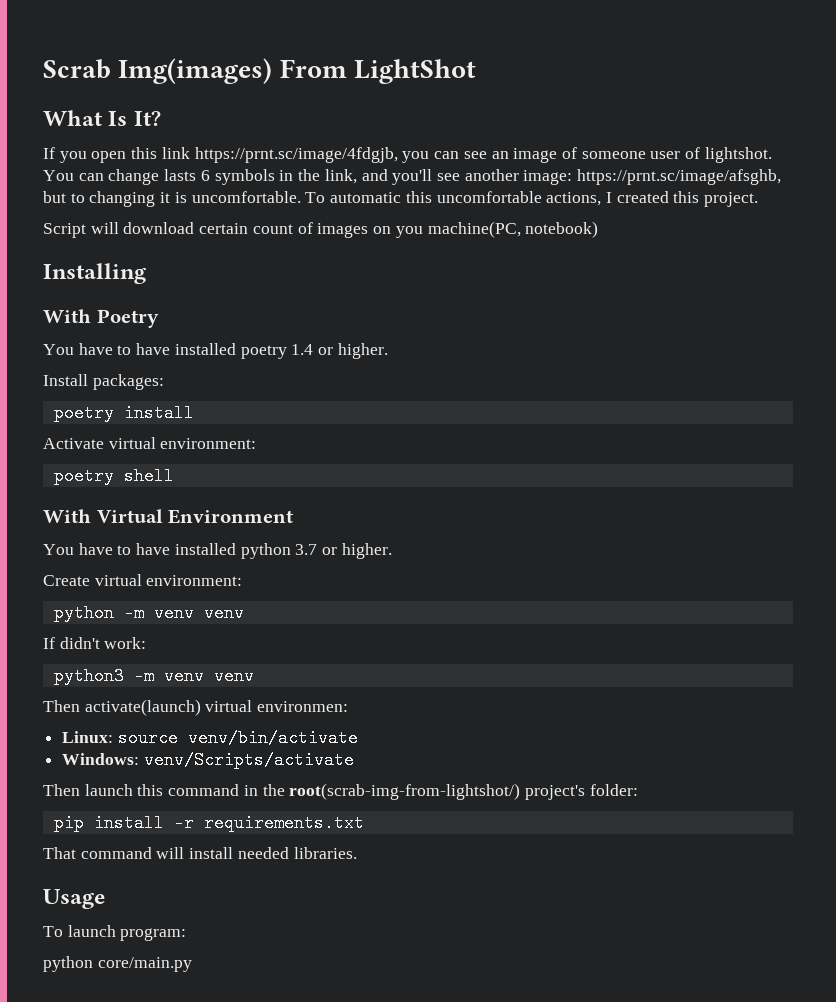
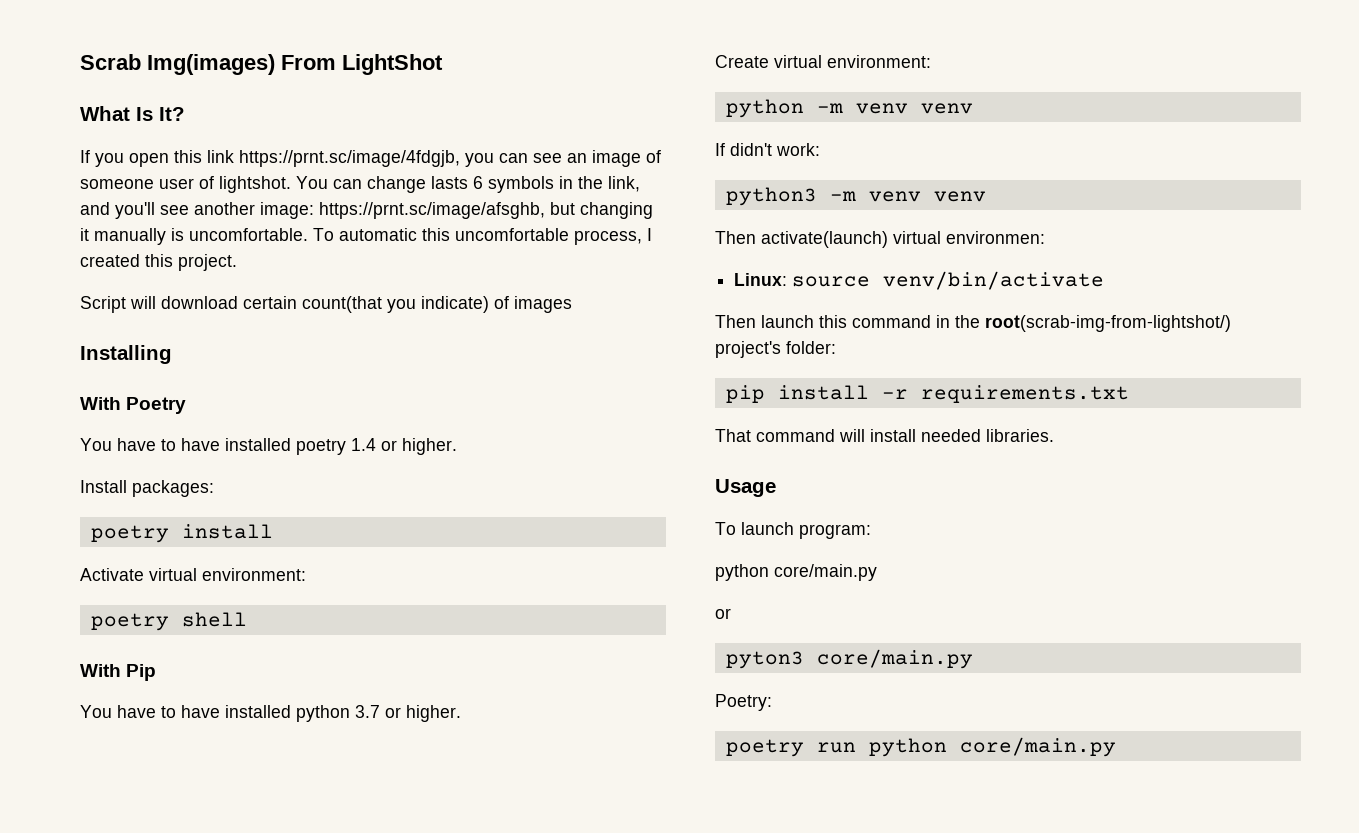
[70,193,85,203] to -> (575, 208) none
(171, 197) none -> [94,228,166,245] manually
[546,192,602,206] actions, -> [574,230,642,245] process,
[252,224,293,234] count -> [302,296,489,313] count(that you indicate)
[373,221,599,238] on you machine(PC, notebook) -> (572, 304) none
[96,509,294,524] Virtual Environment -> [126,664,157,681] Pip
[62,751,354,769] // Windows: venv/Scripts/activate -> (1105, 280) none
(192, 964) none -> [715,608,731,619] [725,649,973,669] [715,694,772,711] [725,737,1116,757] // or // pyton3 core/main.py // Poetry: // poetry run python core/main.py

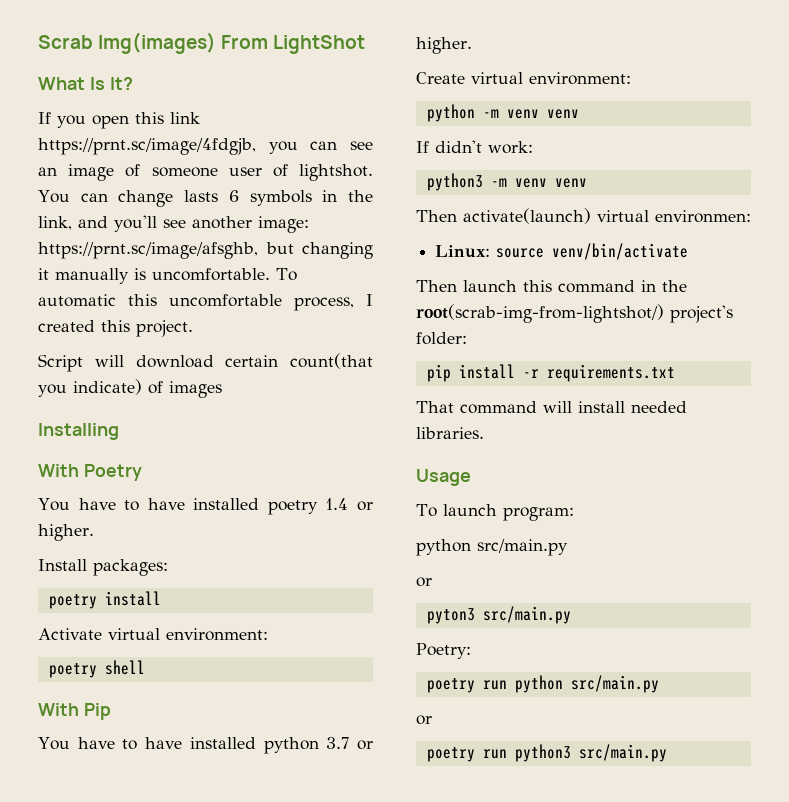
[774,564,877,581] core/main.py -> [477,539,568,556] src/main.py
[816,649,973,669] core/main.py -> [482,606,571,624] src/main.py
[959,737,1116,757] core/main.py -> [570,675,659,693] [416,715,432,725] [426,744,667,762] src/main.py // or // poetry run python3 src/main.py

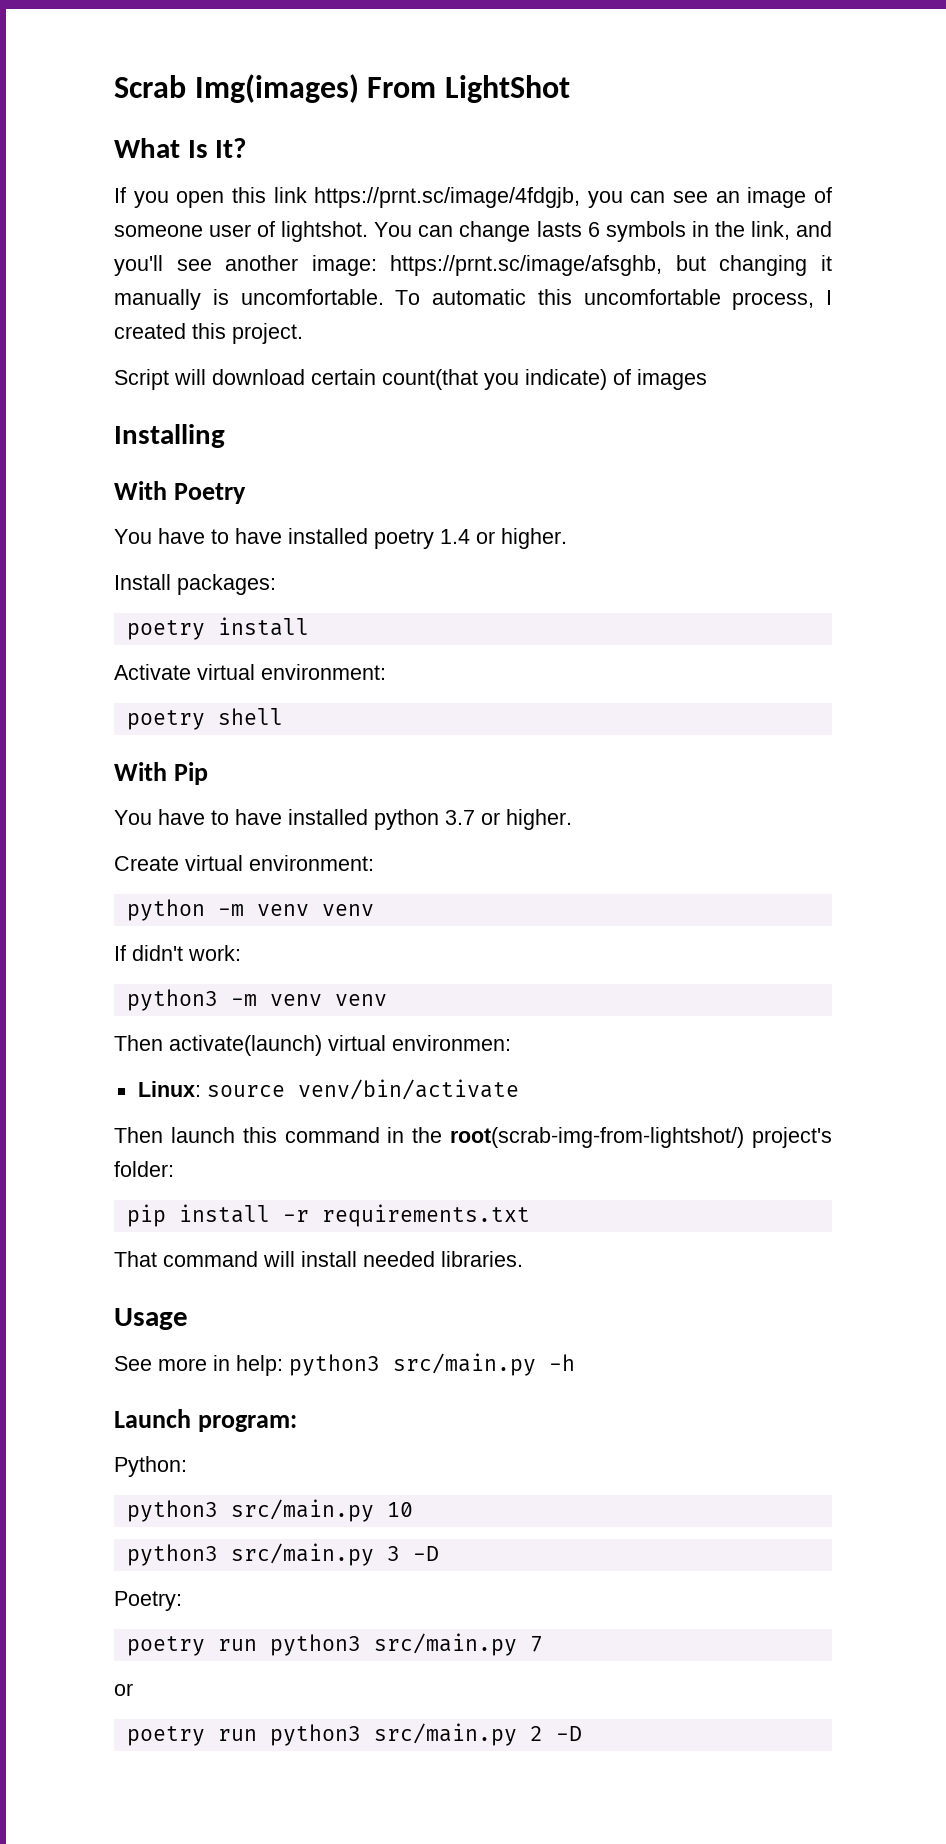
[416,504,497,517] To launch -> [114,1353,575,1376] [114,1409,191,1428] See more in help: python3 src/main.py -h // Launch
[416,539,568,556] [416,577,432,587] [426,606,571,624] python src/main.py // or // pyton3 src/main.py -> [114,1456,187,1477] [126,1499,413,1522] [126,1543,439,1566] Python: // python3 src/main.py 10 // python3 src/main.py 3 -D
[514,675,659,693] python src/main.py -> [269,1633,543,1656] python3 src/main.py 7
(667, 753) none -> [529,1726,582,1741] 2 -D

